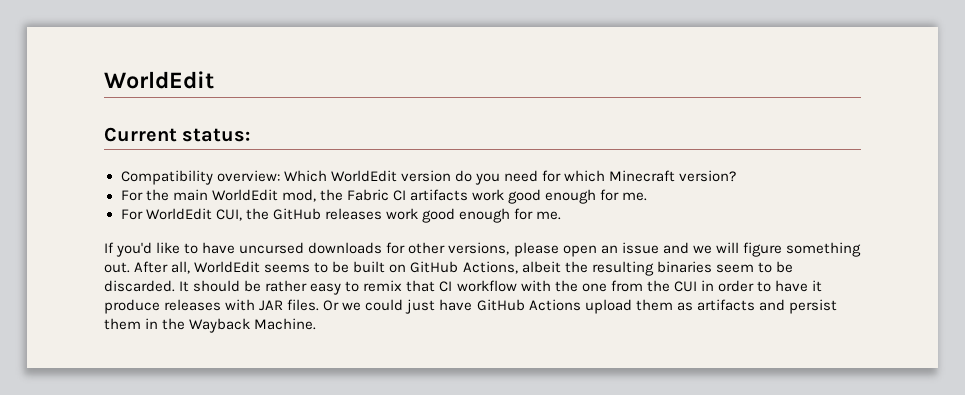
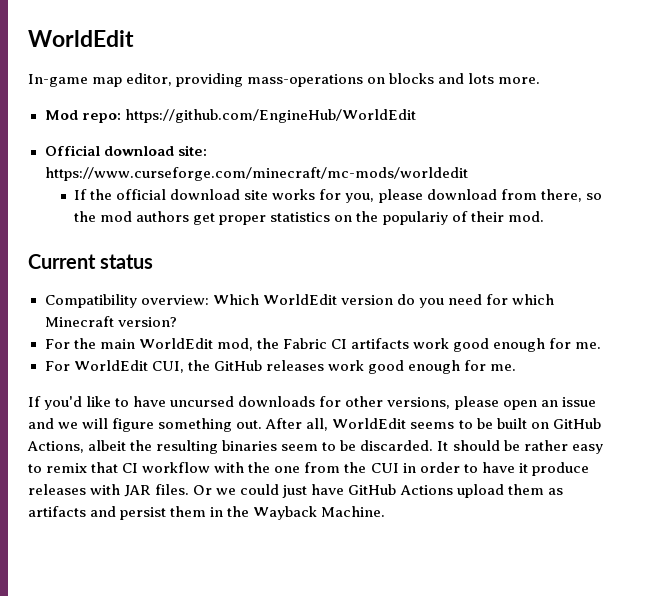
[104,71,214,89] WorldEdit -> [28,30,134,47] [28,73,541,87] [44,109,416,123] [44,145,207,156] [44,167,469,181] [74,189,602,203] [74,211,544,225] WorldEdit // In-game map editor, providing mass-operations on blocks and lots more. // Mod repo: https://github.com/EngineHub/WorldEdit // Official download site: https://www.curseforge.com/minecraft/mc-mods/worldedit // If the official download site works for you, please download from there, so the mod authors get proper statistics on the populariy of their mod.
[182,128,251,142] status: -> [100,254,154,269] status

